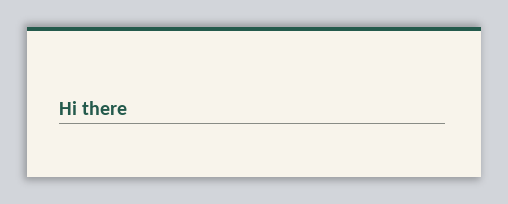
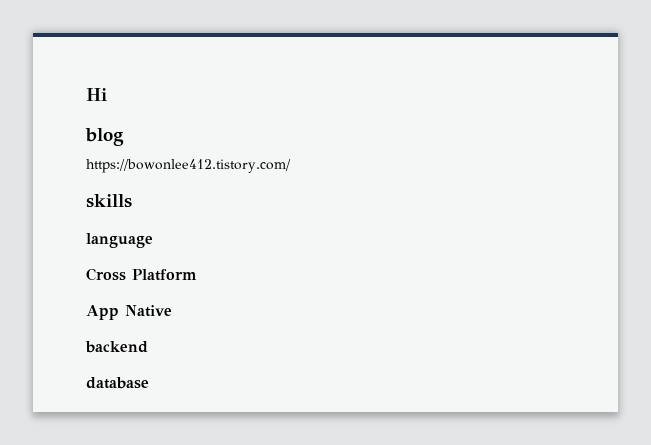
[82,101,128,115] there -> [85,128,124,146] [86,159,291,173] [86,194,132,208] [86,233,153,248] [86,268,197,281] [86,305,172,320] [85,341,148,353] [86,377,149,389] // blog // https://bowonlee412.tistory.com/ // skills // language // Cross Platform // App Native // backend // database

